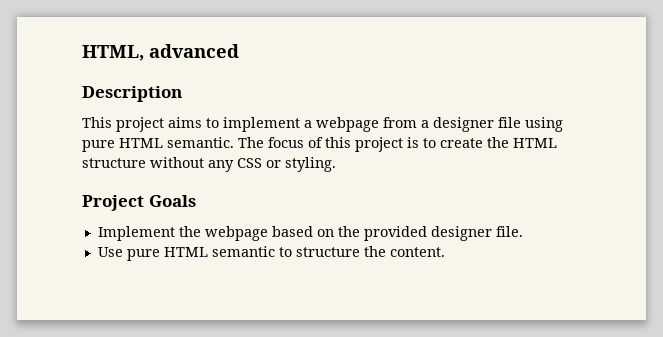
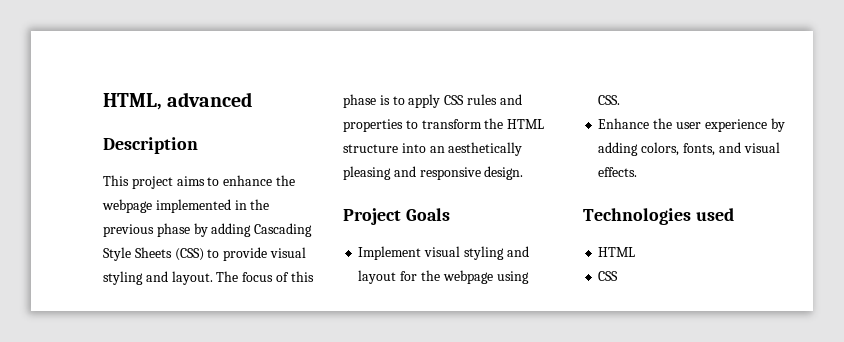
[223,117,563,132] [82,137,234,152] implement a webpage from a designer file using pure HTML semantic. -> [223,175,295,186] [102,199,270,213] [103,223,313,237] [103,247,306,261] [103,271,213,285] enhance the webpage implemented in the previous phase by adding Cascading Style Sheets (CSS) to provide visual styling and layout.
[355,137,403,152] project -> [343,94,376,108] phase
[440,137,557,148] [82,157,336,172] [82,195,196,211] [97,226,523,241] [97,246,445,261] create the HTML structure without any CSS or styling. // Project Goals // Implement the webpage based on the provided designer file. // Use pure HTML semantic to structure the content. -> [408,94,522,108] [343,118,545,132] [343,142,523,156] [343,166,524,180] [343,208,450,225] [358,246,529,260] [358,270,529,284] [598,95,621,105] [598,118,785,132] [598,142,780,156] [598,167,638,177] [583,208,734,225] [598,247,636,257] [598,271,619,281] apply CSS rules and properties to transform the HTML structure into an aesthetically pleasing and responsive design. // Project Goals // Implement visual styling and layout for the webpage using CSS. // Enhance the user experience by adding colors, fonts, and visual effects. // Technologies used // HTML // CSS

